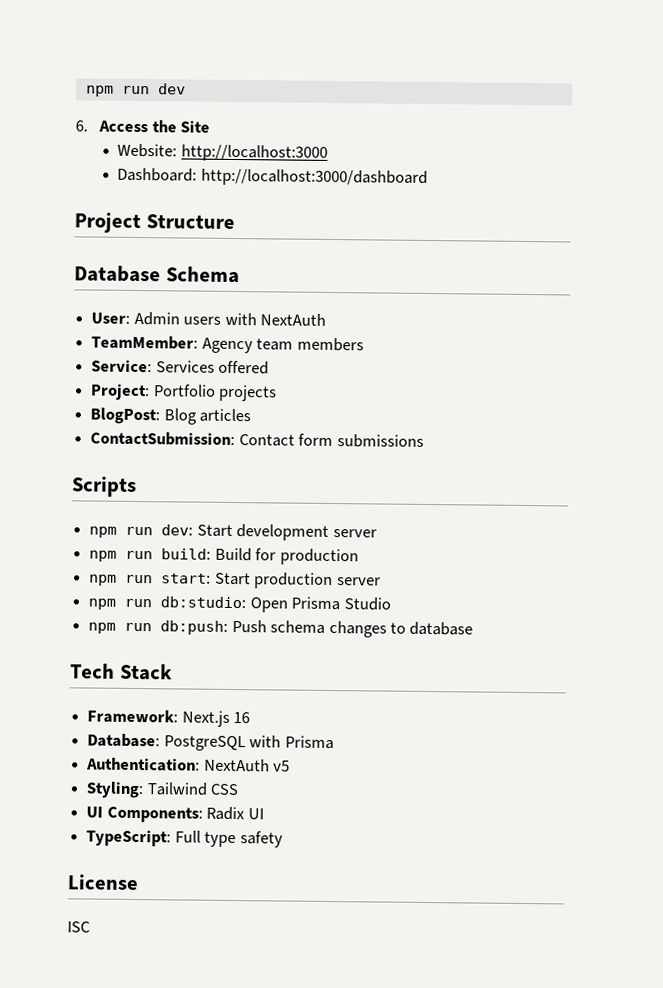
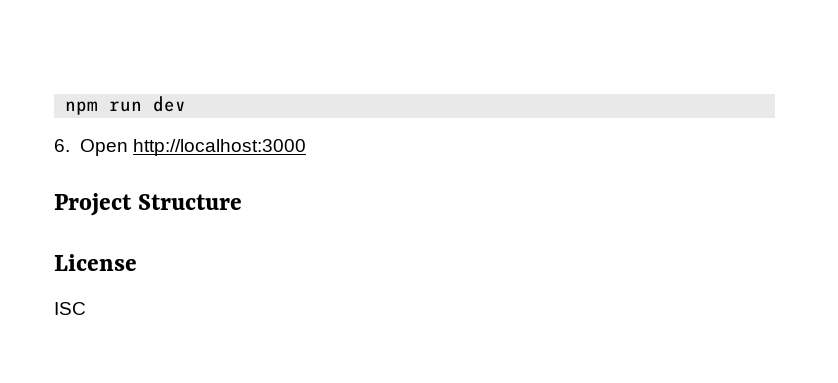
[98,120,211,133] [117,143,178,158] Access the Site // Website: -> [79,139,128,156] Open
[117,167,428,187] // Dashboard: http://localhost:3000/dashboard -> (306, 147) none
[74,265,240,284] [91,311,326,326] [91,335,364,354] [91,359,270,375] [90,383,278,402] [90,407,252,425] [90,431,424,448] [71,476,137,497] [89,524,377,541] [89,547,359,566] [89,572,381,590] [88,596,391,613] [88,619,474,638] [70,663,173,681] [87,709,251,727] [87,733,334,752] [86,757,291,772] [86,781,240,799] [86,806,264,823] [86,829,283,848] // Database Schema // User: Admin users with NextAuth // TeamMember: Agency team members // Service: Services offered // Project: Portfolio projects // BlogPost: Blog articles // ContactSubmission: Contact form submissions // Scripts // npm run dev: Start development server // npm run build: Build for production // npm run start: Start production server // npm run db:studio: Open Prisma Studio // npm run db:push: Push schema changes to database // Tech Stack // Framework: Next.js 16 // Database: PostgreSQL with Prisma // Authentication: NextAuth v5 // Styling: Tailwind CSS // UI Components: Radix UI // TypeScript: Full type safety -> (243, 202) none

